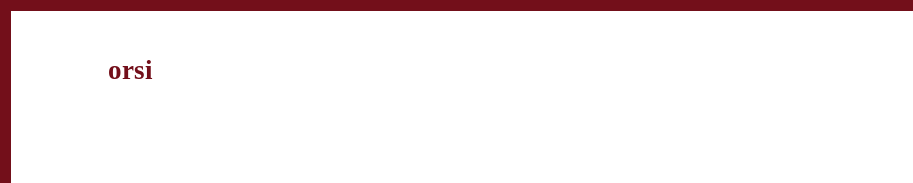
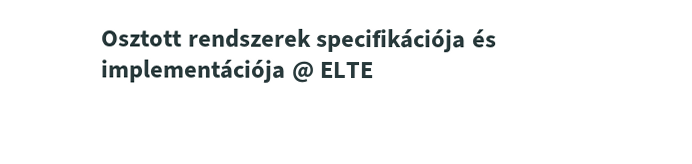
[108,60,153,79] orsi -> [101,28,497,53] [100,59,375,83] Osztott rendszerek specifikációja és implementációja @ ELTE

